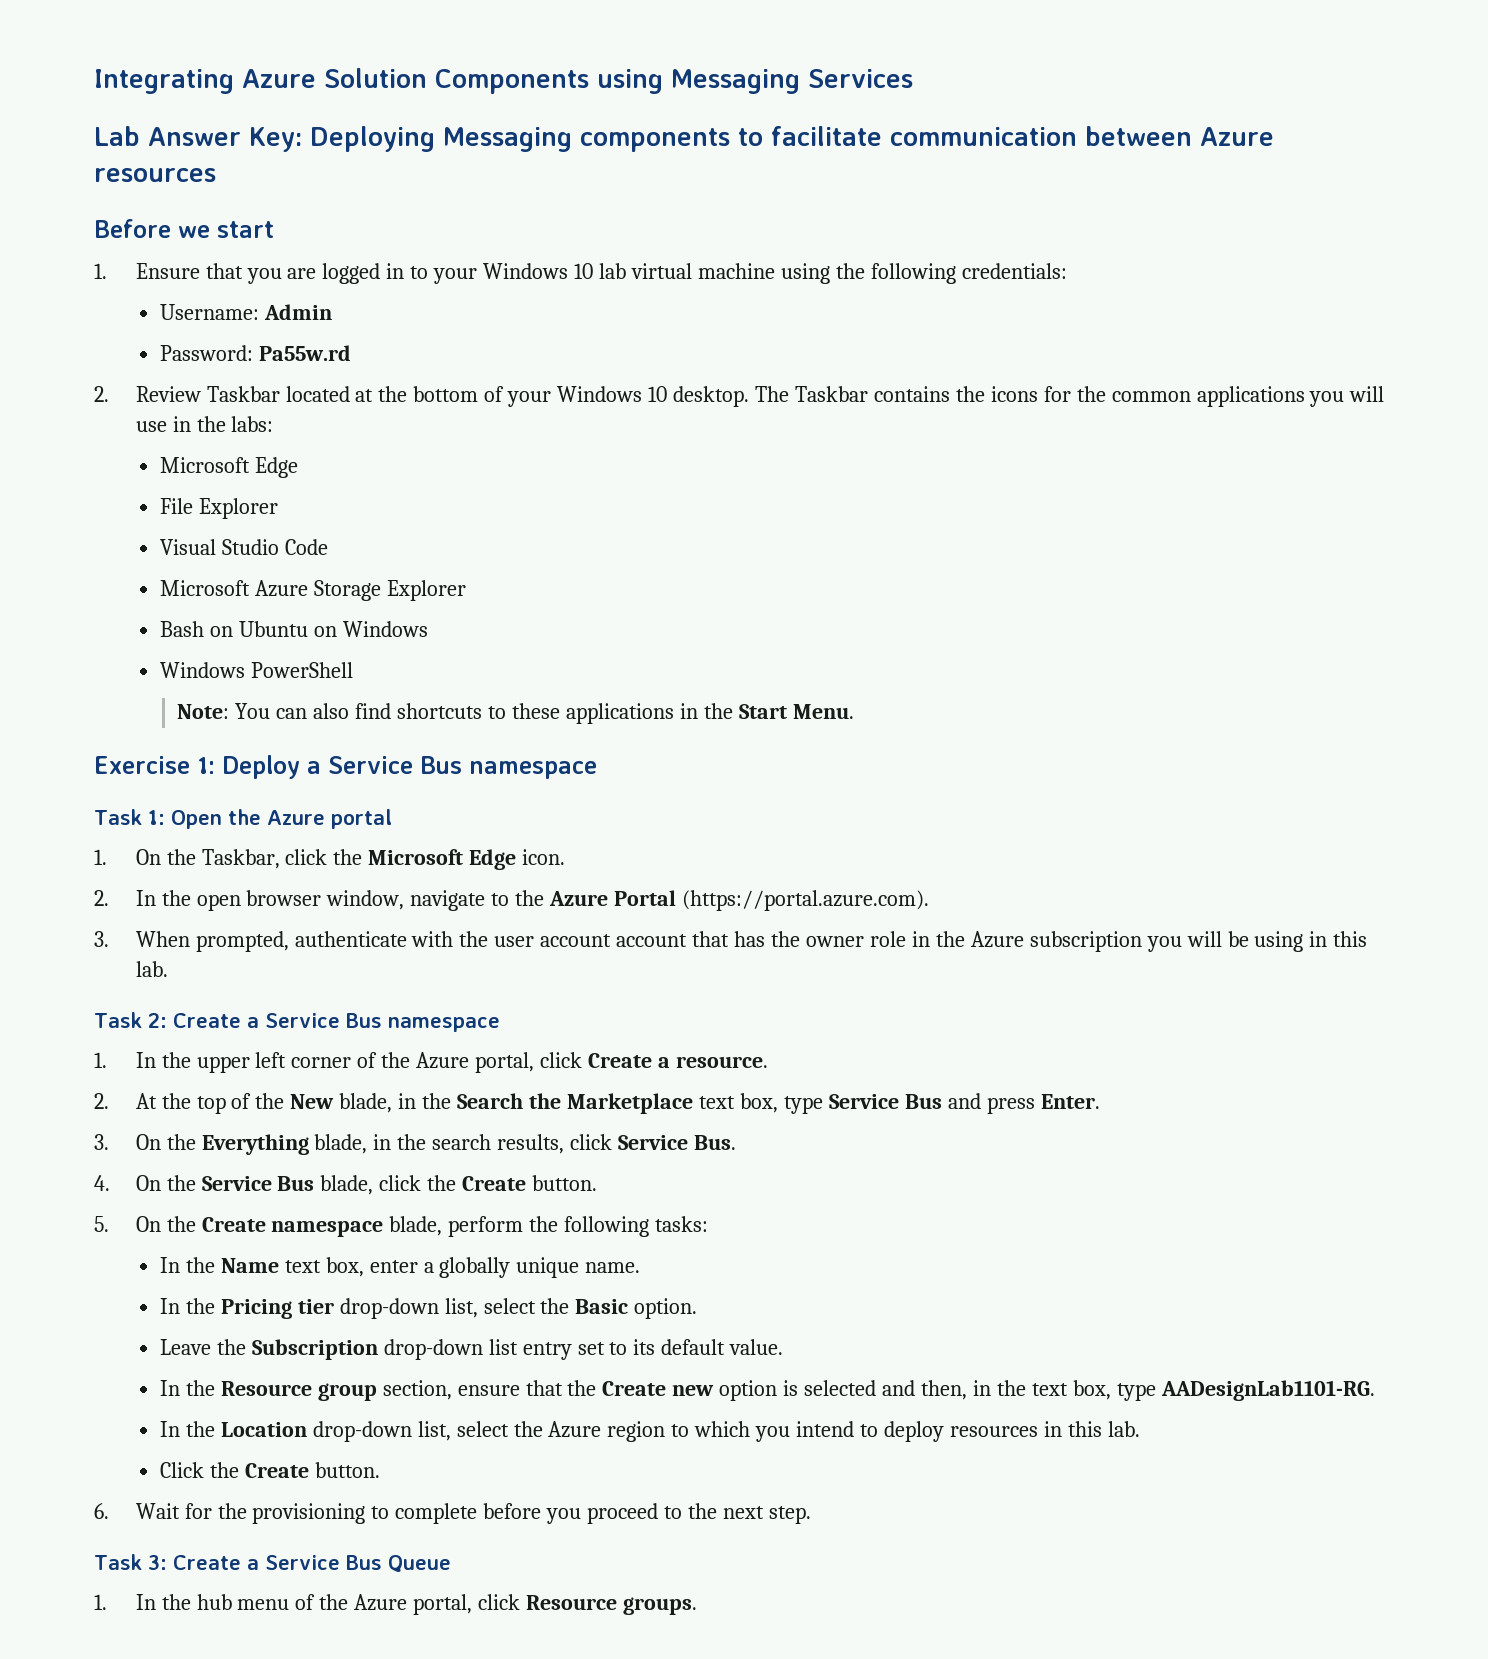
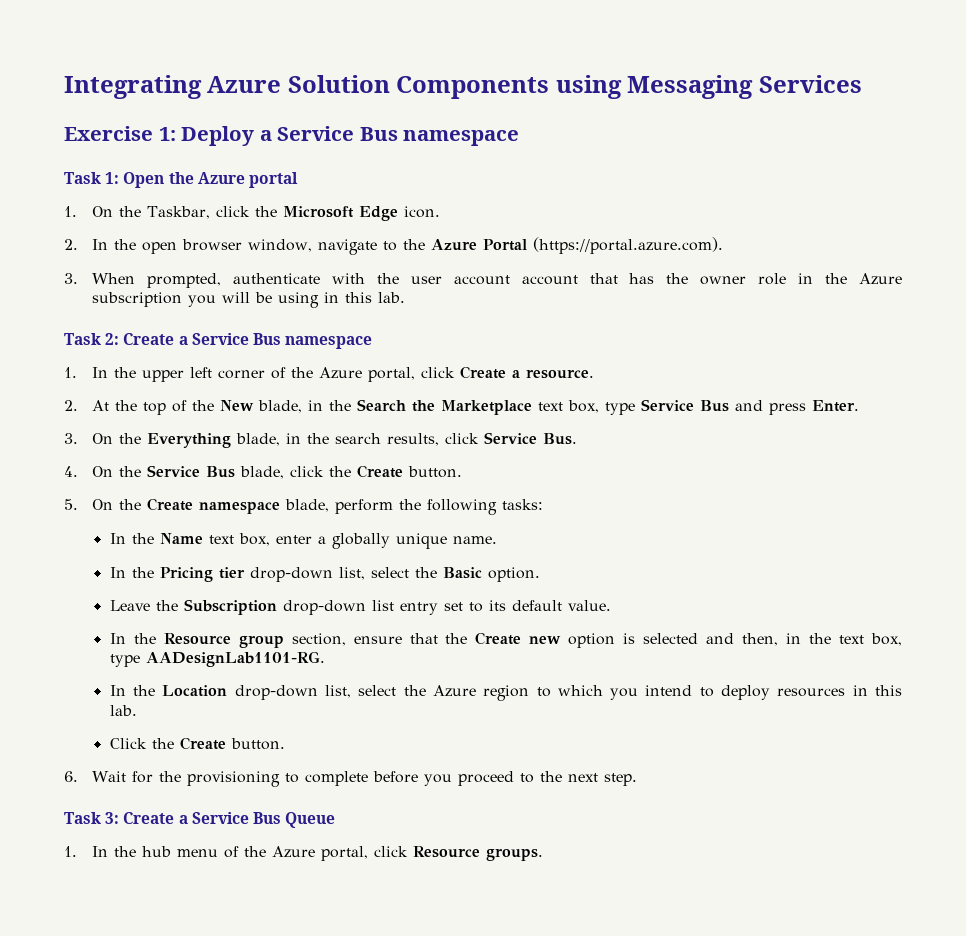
[94,126,1274,152] [94,168,216,182] [94,219,274,238] [94,263,1067,284] [159,304,332,320] [159,345,351,361] [94,386,1385,407] [135,416,274,432] [159,457,298,478] [159,498,278,519] [159,539,328,555] [159,580,466,601] [159,621,428,637] [159,662,353,678] [177,703,854,724] // Lab Answer Key: Deploying Messaging components to facilitate communication between Azure resources // Before we start // 1. Ensure that you are logged in to your Windows 10 lab virtual machine using the following credentials: // Username: Admin // Password: Pa55w.rd // 2. Review Taskbar located at the bottom of your Windows 10 desktop. The Taskbar contains the icons for the common applications you will use in the labs: // Microsoft Edge // File Explorer // Visual Studio Code // Microsoft Azure Storage Explorer // Bash on Ubuntu on Windows // Windows PowerShell // Note: You can also find shortcuts to these applications in the Start Menu. -> (862, 84) none

